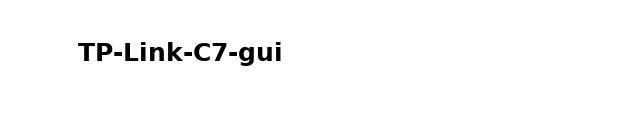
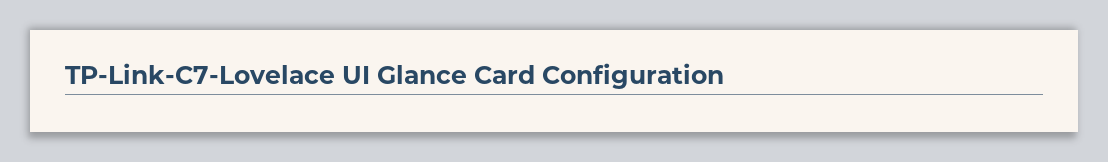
[78,42,283,66] TP-Link-C7-gui -> [65,63,724,89] TP-Link-C7-Lovelace UI Glance Card Configuration

